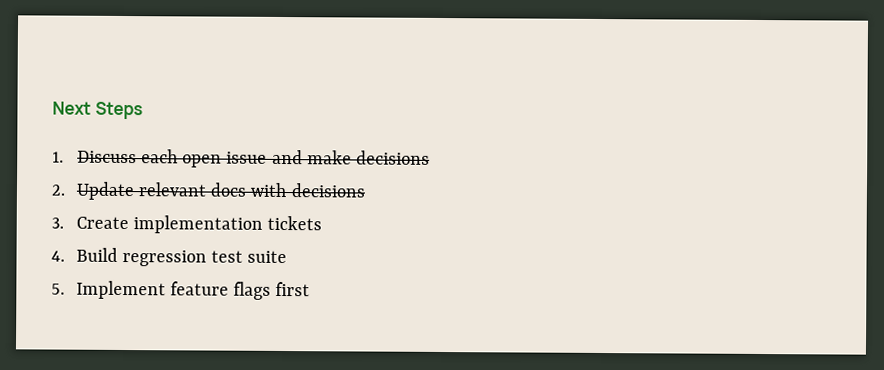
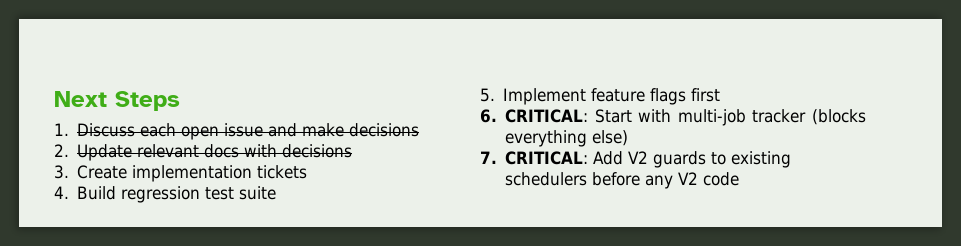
(311, 289) none -> [480,109,866,126] [505,130,629,147] [480,151,792,168] [505,172,740,189] // 6. CRITICAL: Start with multi-job tracker (blocks everything else) // 7. CRITICAL: Add V2 guards to existing schedulers before any V2 code

